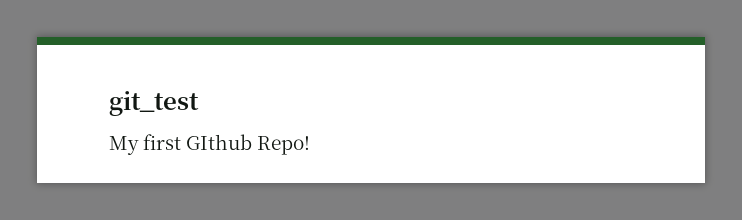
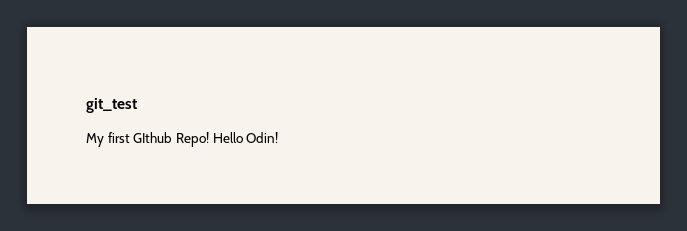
(311, 145) none -> [212,132,279,143] Hello Odin!

